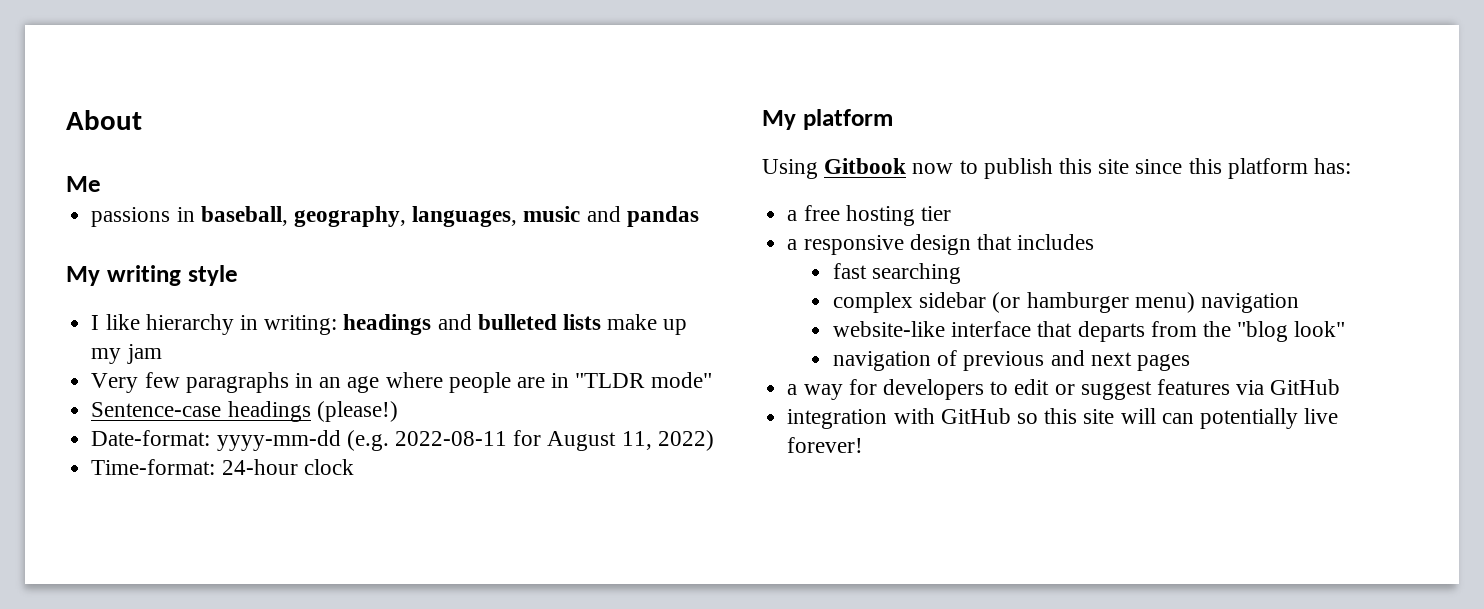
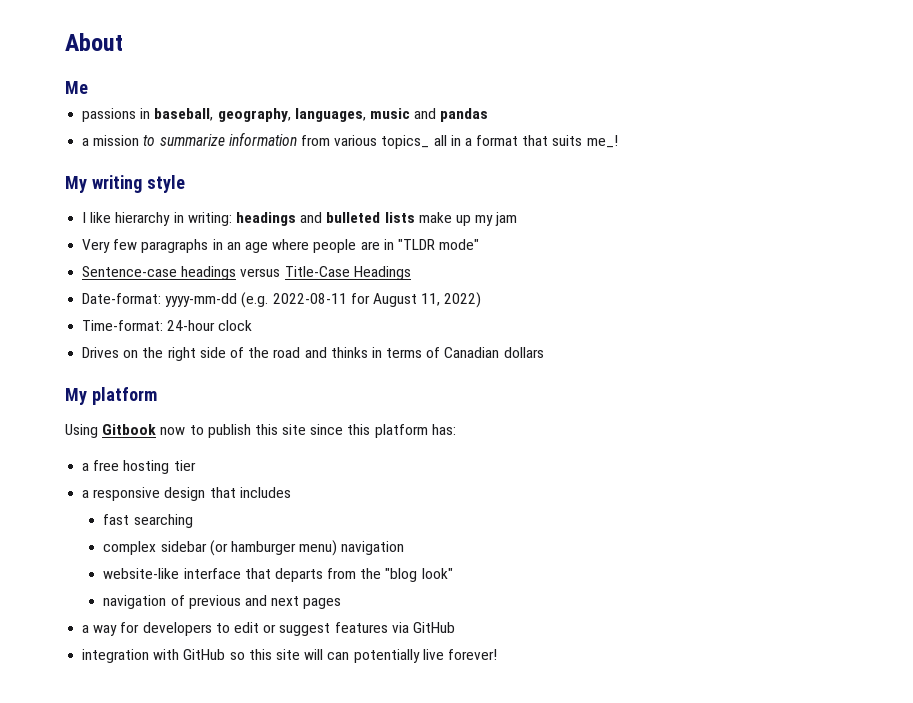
(699, 216) none -> [82,132,618,149] // a mission to summarize information from various topics_ all in a format that suits me_!
[316,401,398,422] (please!) -> [240,266,411,280] versus Title-Case Headings
(354, 467) none -> [82,347,544,361] // Drives on the right side of the road and thinks in terms of Canadian dollars

